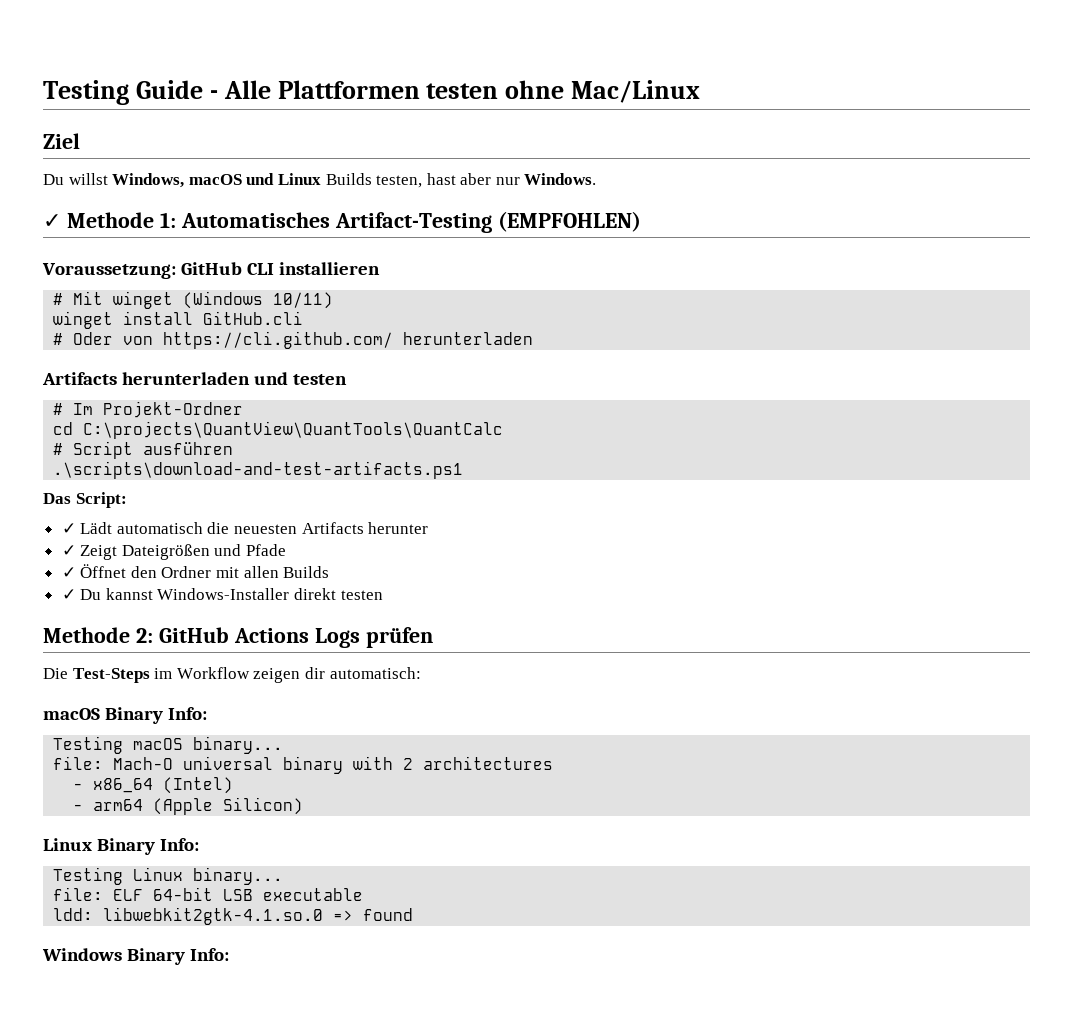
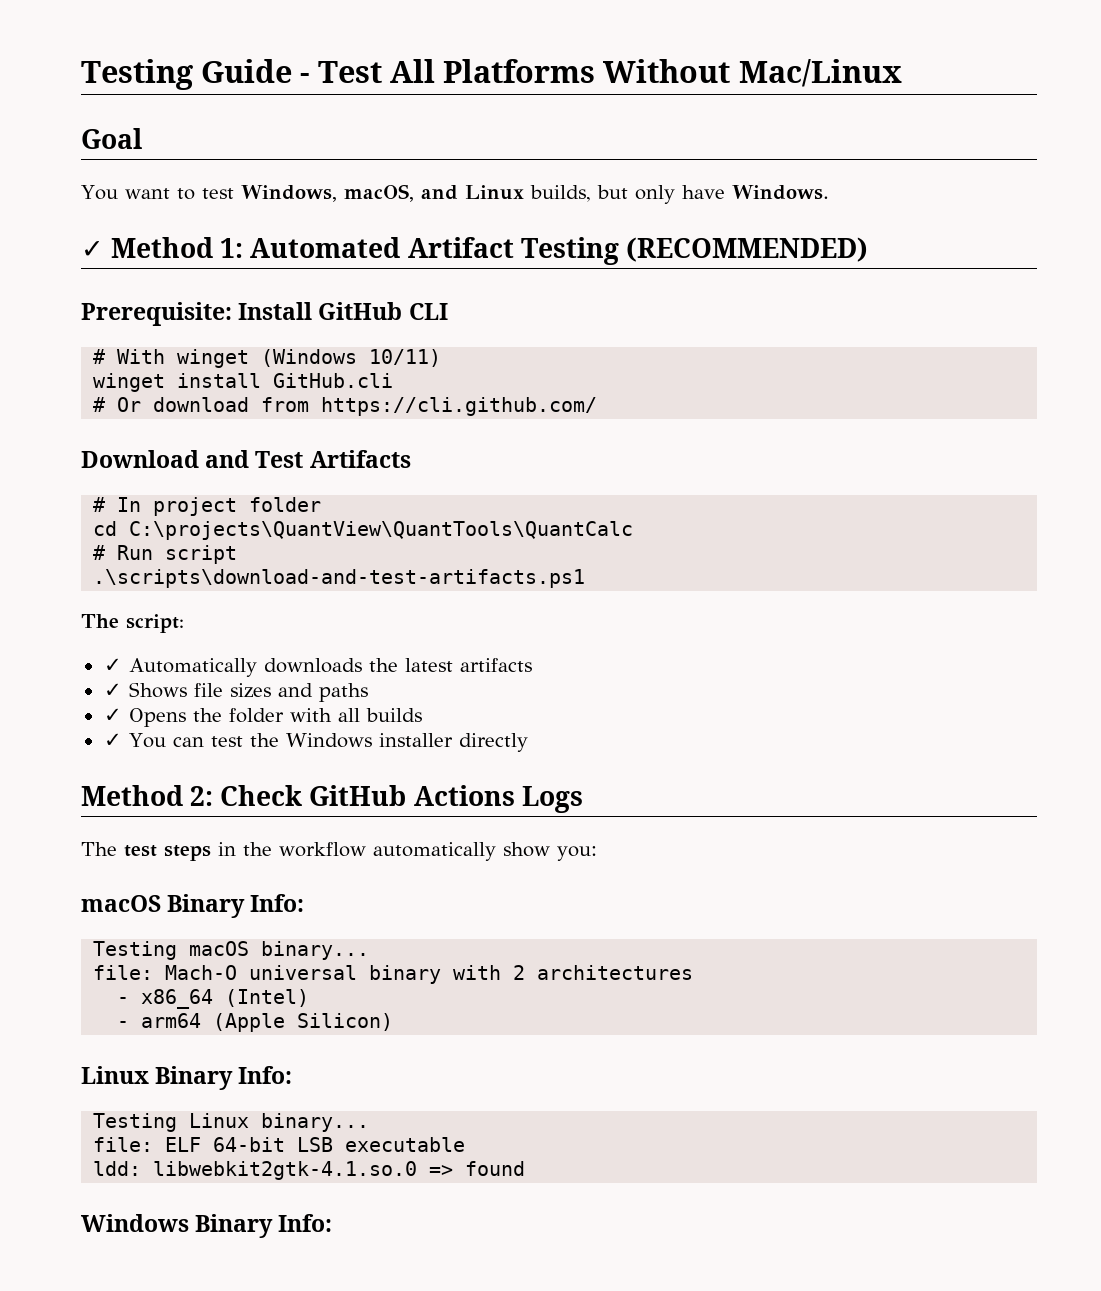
[223,80,701,103] [43,133,80,149] [43,173,597,188] [43,211,641,233] [42,263,176,279] Alle Plattformen testen ohne Mac/Linux // Ziel // Du willst Windows, macOS und Linux Builds testen, hast aber nur Windows. // ✓ Methode 1: Automatisches Artifact-Testing (EMPFOHLEN) // Voraussetzung: -> [317,59,902,87] [81,128,142,149] [81,184,829,204] [81,237,868,265] [81,302,313,326] Test All Platforms Without Mac/Linux // Goal // You want to test Windows, macOS, and Linux builds, but only have Windows. // ✓ Method 1: Automated Artifact Testing (RECOMMENDED) // Prerequisite: Install
[279,262,381,275] [53,291,104,305] installieren // # Mit -> [93,349,166,364] // # With
[73,331,534,349] [42,372,348,385] [53,401,244,418] Oder von https://cli.github.com/ herunterladen // Artifacts herunterladen und testen // # Im Projekt-Ordner -> [117,397,598,416] [81,450,411,468] [93,497,322,516] Or download from https://cli.github.com/ // Download and Test Artifacts // # In project folder
[73,441,234,459] Script ausführen -> [117,545,238,564] Run script
[43,492,127,508] [61,522,429,534] [61,544,287,560] [61,564,330,578] [61,588,383,600] [43,627,433,648] [43,667,421,683] Das Script: // ✓ Lädt automatisch die neuesten Artifacts herunter // ✓ Zeigt Dateigrößen und Pfade // ✓ Öffnet den Ordner mit allen Builds // ✓ Du kannst Windows-Installer direkt testen // Methode 2: GitHub Actions Logs prüfen // Die Test-Steps im Workflow zeigen dir automatisch: -> [81,614,184,633] [103,658,532,677] [103,682,368,702] [103,708,422,727] [103,733,528,752] [81,785,583,813] [81,842,597,861] The script: // ✓ Automatically downloads the latest artifacts // ✓ Shows file sizes and paths // ✓ Opens the folder with all builds // ✓ You can test the Windows installer directly // Method 2: Check GitHub Actions Logs // The test steps in the workflow automatically show you:

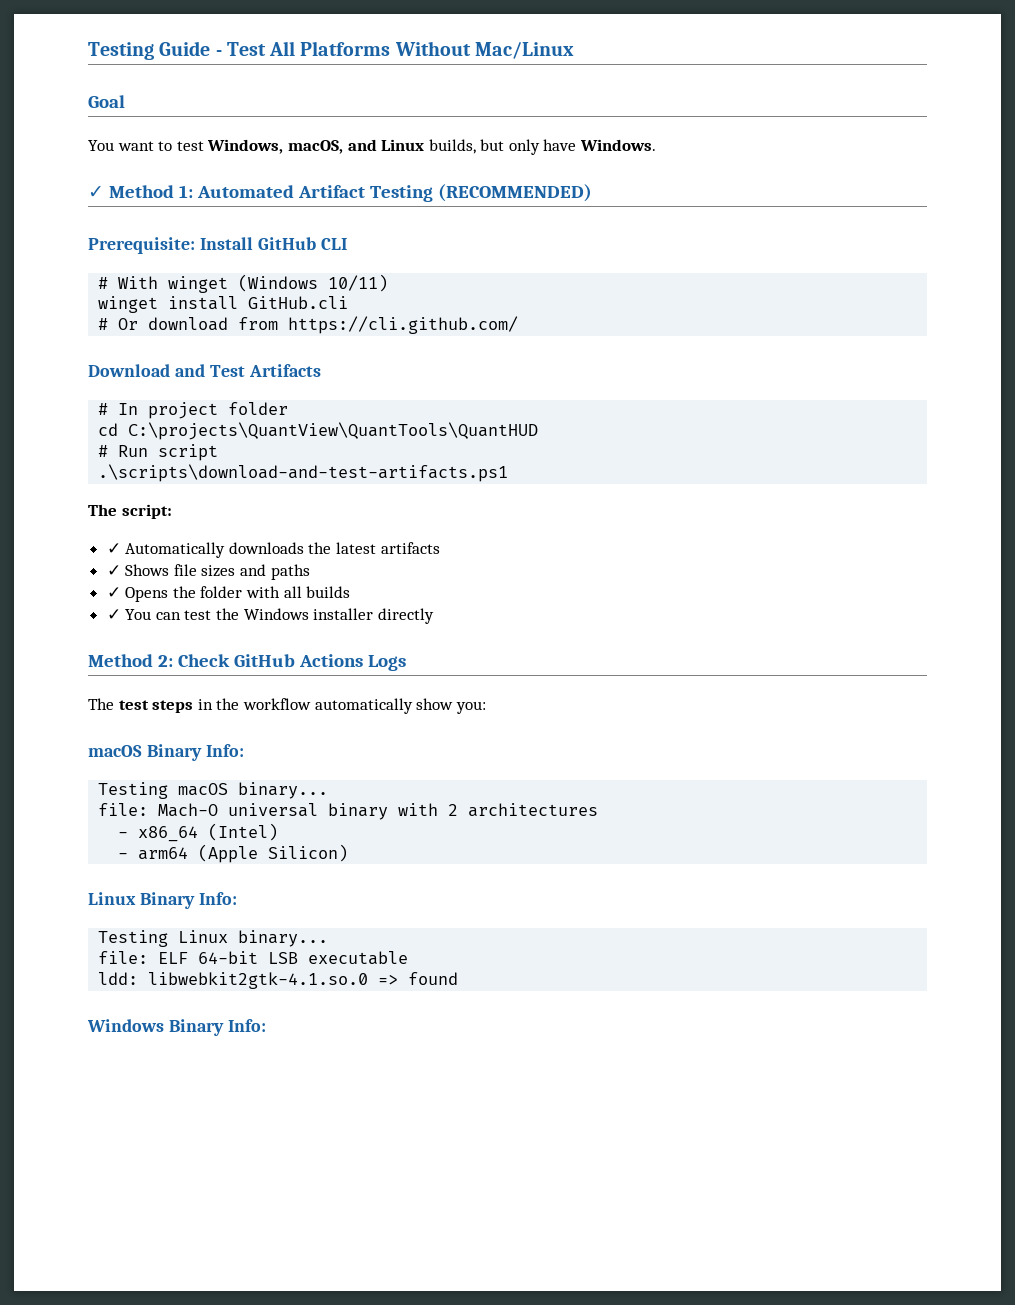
[129,521,634,540] C:\projects\QuantView\QuantTools\QuantCalc -> [128,422,539,440] C:\projects\QuantView\QuantTools\QuantHUD

